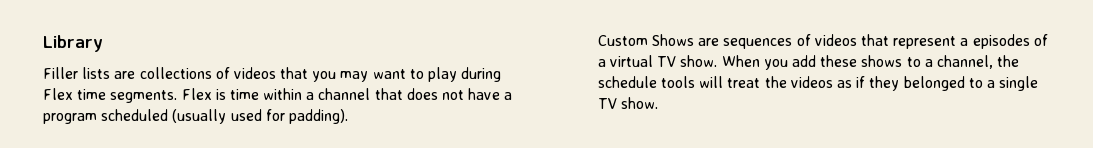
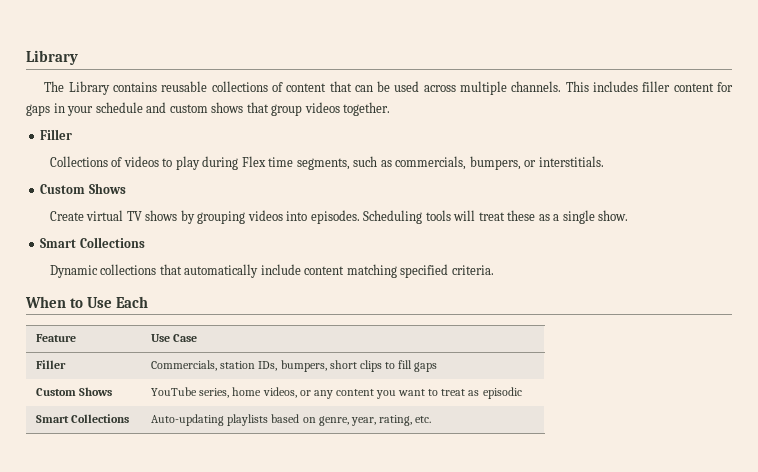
[43,67,406,82] Filler lists are collections of videos that you may want -> [44,81,733,95] [26,102,391,116] [40,129,73,140] [49,156,159,167] The Library contains reusable collections of content that can be used across multiple channels. This includes filler content for gaps in your schedule and custom shows that group videos together. // Filler // Collections of videos
[110,88,513,103] [43,109,348,124] [597,34,1048,49] [597,55,1020,70] [597,76,983,91] segments. Flex is time within a channel that does not have a program scheduled (usually used for padding). // Custom Shows are sequences of videos that represent a episodes of a virtual TV show. When you add these shows to a channel, the schedule tools will treat the videos as if they belonged to -> [296,156,604,170] [40,183,126,194] [49,210,550,224] segments, such as commercials, bumpers, or interstitials. // Custom Shows // Create virtual TV shows by grouping videos into episodes. Scheduling tools will treat these as
[597,97,659,109] TV show. -> [598,210,629,221] [40,237,145,248] [49,264,494,278] [25,296,148,308] [36,334,77,342] [151,334,198,342] [36,360,67,369] [151,360,438,372] [36,387,113,396] [151,387,522,399] [36,414,130,423] [151,414,431,426] show. // Smart Collections // Dynamic collections that automatically include content matching specified criteria. // When to Use Each // Feature | Use Case // Filler | Commercials, station IDs, bumpers, short clips to fill gaps // Custom Shows | YouTube series, home videos, or any content you want to treat as episodic // Smart Collections | Auto-updating playlists based on genre, year, rating, etc.

